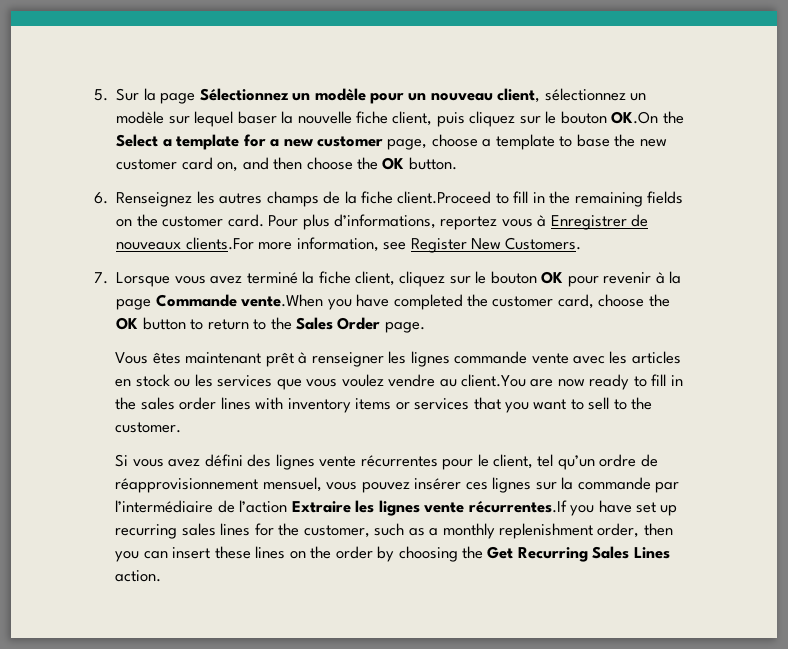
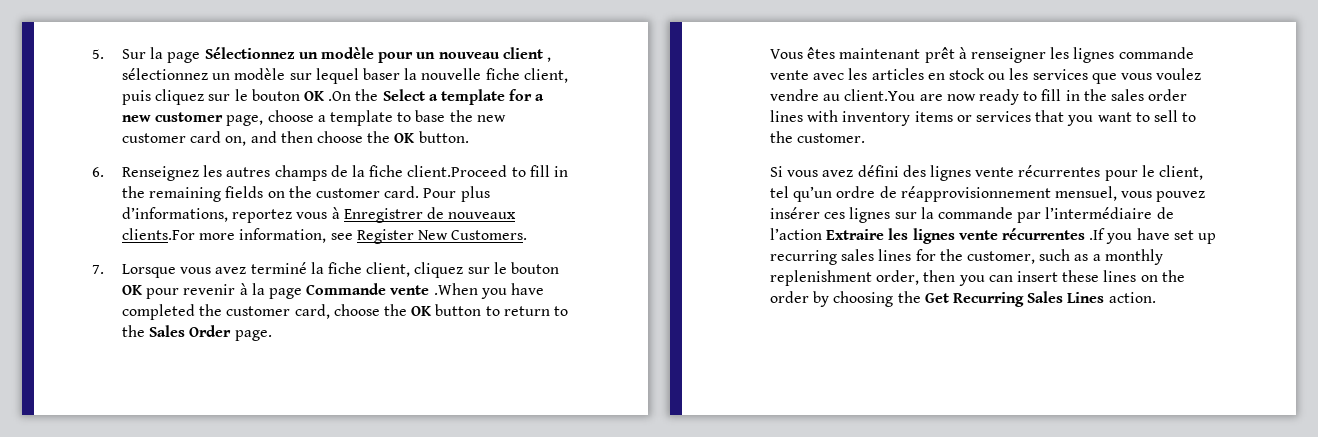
[497,88,541,103] client, -> [502,47,551,62] client ,
[611,111,659,124] OK.On -> [303,91,352,101] OK .On
[241,294,324,307] vente.When -> [390,283,478,295] vente .When
[468,500,567,513] récurrentes.If -> [1001,228,1106,240] récurrentes .If

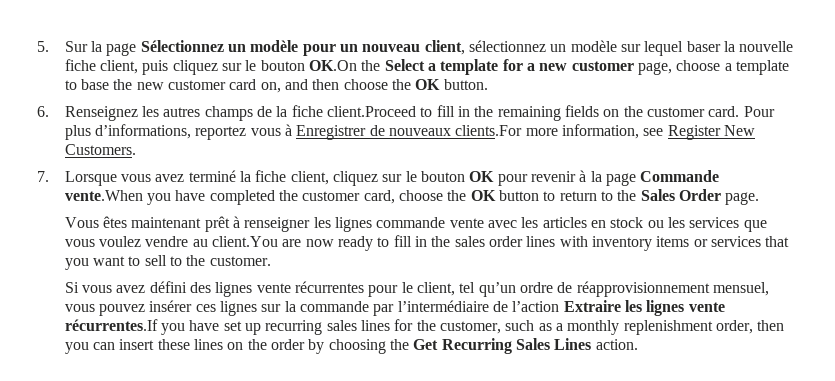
[502,47,551,62] client , -> [424,40,465,55] client,
[303,91,352,101] OK .On -> [309,60,358,71] OK.On
[390,283,478,295] vente .When -> [64,190,143,201] vente.When
[1001,228,1106,240] récurrentes .If -> [64,319,158,331] récurrentes.If

